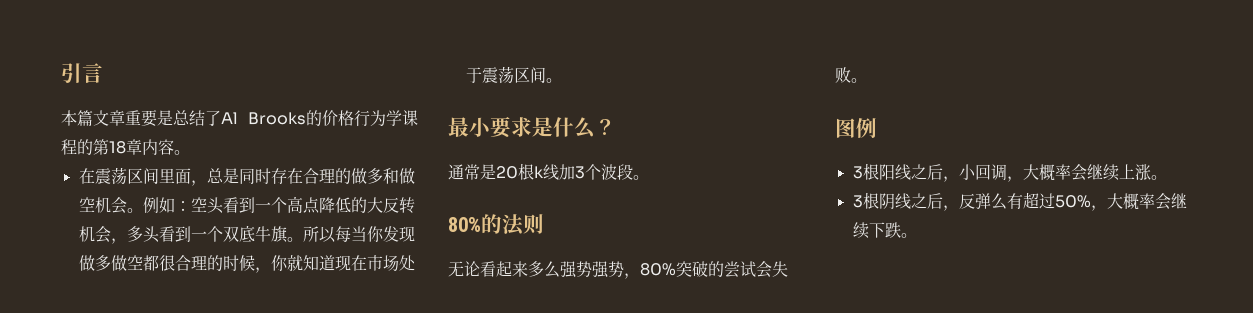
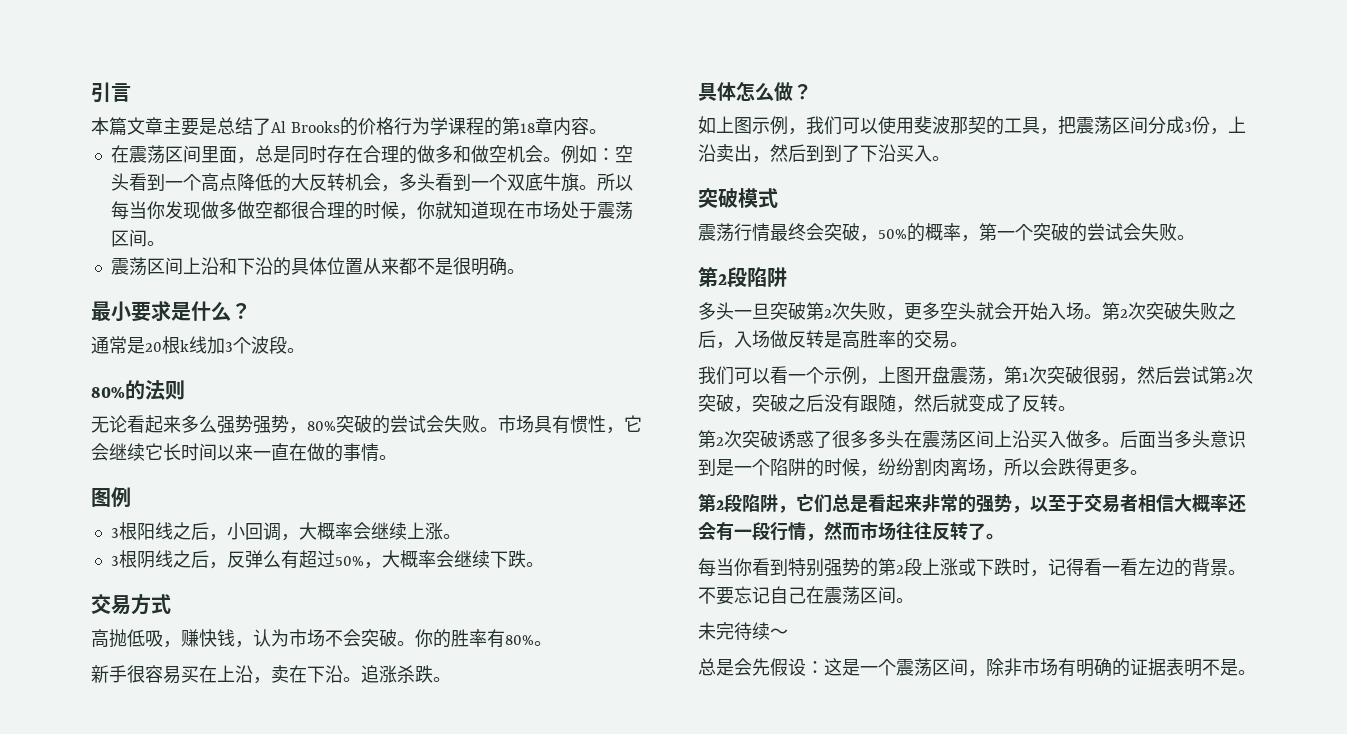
[125,110,141,125] 重 -> [163,117,181,134] 主
(562, 80) none -> [110,257,525,276] // 震荡区间上沿和下沿的具体位置从来都不是很明确。
(867, 80) none -> [498,415,642,434] [91,443,397,462] 市场具有惯性，它会继续它长时间以来一直在做的事情。
(917, 235) none -> [91,594,171,615] [91,629,552,648] [91,665,451,684] [698,82,812,101] [698,116,1246,135] [698,144,950,163] [698,188,778,208] [698,223,1195,242] [698,267,787,287] [698,302,1236,321] [698,330,968,349] [698,366,1253,385] [698,394,1076,413] [698,430,1246,449] [698,458,1148,477] [698,493,1246,513] [698,521,1004,541] [698,558,1246,577] [698,586,914,605] [698,622,788,641] [698,658,1256,677] // 交易方式 // 高抛低吸，赚快钱，认为市场不会突破。你的胜率有80%。 // 新手很容易买在上沿，卖在下沿。追涨杀跌。 // 具体怎么做？ // 如上图示例，我们可以使用斐波那契的工具，把震荡区间分成3份，上沿卖出，然后到到了下沿买入。 // 突破模式 // 震荡行情最终会突破，50%的概率，第一个突破的尝试会失败。 // 第2段陷阱 // 多头一旦突破第2次失败，更多空头就会开始入场。第2次突破失败之后，入场做反转是高胜率的交易。 // 我们可以看一个示例，上图开盘震荡，第1次突破很弱，然后尝试第2次突破，突破之后没有跟随，然后就变成了反转。 // 第2次突破诱惑了很多多头在震荡区间上沿买入做多。后面当多头意识到是一个陷阱的时候，纷纷割肉离场，所以会跌得更多。 // 第2段陷阱，它们总是看起来非常的强势，以至于交易者相信大概率还会有一段行情，然而市场往往反转了。 // 每当你看到特别强势的第2段上涨或下跌时，记得看一看左边的背景。不要忘记自己在震荡区间。 // 未完待续～ // 总是会先假设：这是一个震荡区间，除非市场有明确的证据表明不是。

